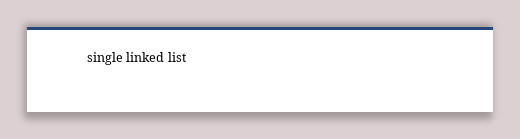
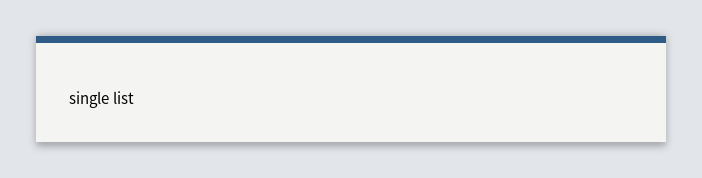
[126,52,165,62] linked -> (109, 99) none

